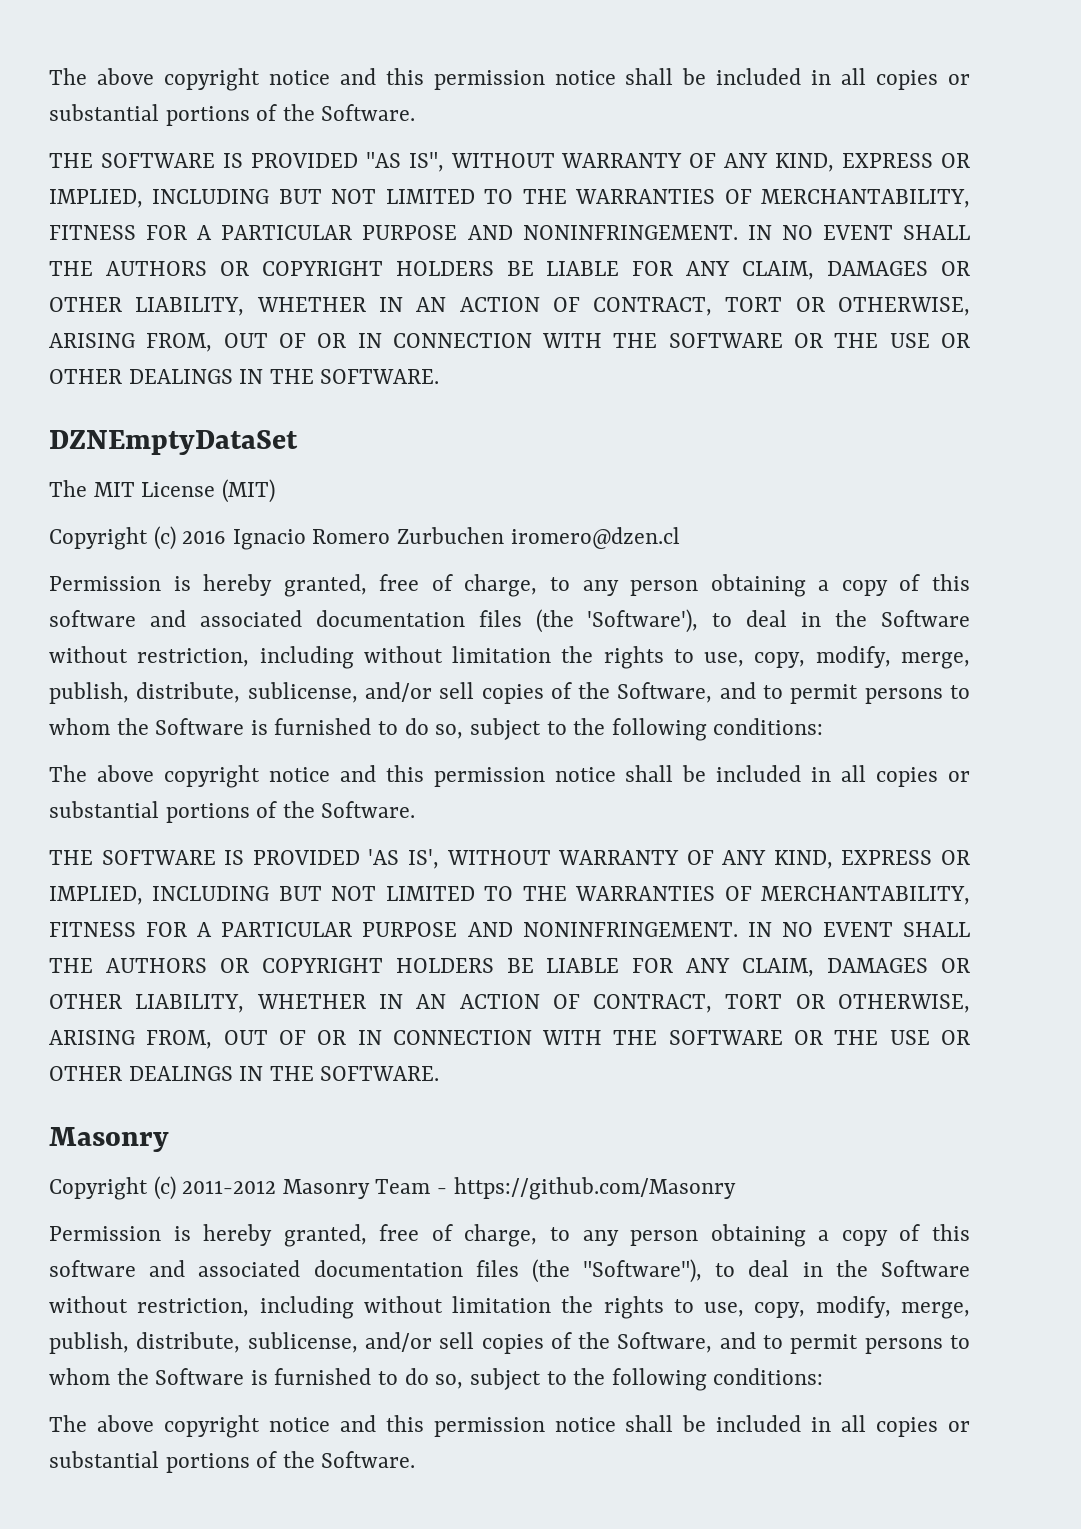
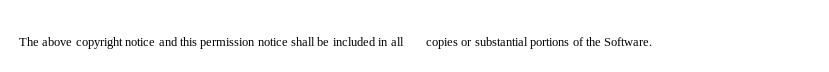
[49,152,970,172] [49,189,971,208] [49,225,971,240] [49,261,970,280] [49,297,970,316] [49,333,970,352] [49,369,440,384] [49,430,298,455] [49,479,275,503] [49,526,680,550] [49,574,970,597] [49,609,970,633] [49,646,970,669] [49,682,970,704] [49,718,824,741] [49,765,971,788] [49,801,416,823] [49,849,971,869] [49,886,971,905] [49,922,971,937] [49,958,970,977] [49,994,970,1013] [49,1030,970,1049] [49,1066,440,1081] [49,1127,169,1152] [49,1176,736,1200] [49,1224,970,1247] [49,1259,970,1283] [49,1296,970,1319] [49,1332,970,1354] [49,1368,824,1391] [49,1415,971,1438] [49,1451,416,1473] // THE SOFTWARE IS PROVIDED "AS IS", WITHOUT WARRANTY OF ANY KIND, EXPRESS OR IMPLIED, INCLUDING BUT NOT LIMITED TO THE WARRANTIES OF MERCHANTABILITY, FITNESS FOR A PARTICULAR PURPOSE AND NONINFRINGEMENT. IN NO EVENT SHALL THE AUTHORS OR COPYRIGHT HOLDERS BE LIABLE FOR ANY CLAIM, DAMAGES OR OTHER LIABILITY, WHETHER IN AN ACTION OF CONTRACT, TORT OR OTHERWISE, ARISING FROM, OUT OF OR IN CONNECTION WITH THE SOFTWARE OR THE USE OR OTHER DEALINGS IN THE SOFTWARE. // DZNEmptyDataSet // The MIT License (MIT) // Copyright (c) 2016 Ignacio Romero Zurbuchen iromero@dzen.cl // Permission is hereby granted, free of charge, to any person obtaining a copy of this software and associated documentation files (the 'Software'), to deal in the Software without restriction, including without limitation the rights to use, copy, modify, merge, publish, distribute, sublicense, and/or sell copies of the Software, and to permit persons to whom the Software is furnished to do so, subject to the following conditions: // The above copyright notice and this permission notice shall be included in all copies or substantial portions of the Software. // THE SOFTWARE IS PROVIDED 'AS IS', WITHOUT WARRANTY OF ANY KIND, EXPRESS OR IMPLIED, INCLUDING BUT NOT LIMITED TO THE WARRANTIES OF MERCHANTABILITY, FITNESS FOR A PARTICULAR PURPOSE AND NONINFRINGEMENT. IN NO EVENT SHALL THE AUTHORS OR COPYRIGHT HOLDERS BE LIABLE FOR ANY CLAIM, DAMAGES OR OTHER LIABILITY, WHETHER IN AN ACTION OF CONTRACT, TORT OR OTHERWISE, ARISING FROM, OUT OF OR IN CONNECTION WITH THE SOFTWARE OR THE USE OR OTHER DEALINGS IN THE SOFTWARE. // Masonry // Copyright (c) 2011-2012 Masonry Team - https://github.com/Masonry // Permission is hereby granted, free of charge, to any person obtaining a copy of this software and associated documentation files (the "Software"), to deal in the Software without restriction, including without limitation the rights to use, copy, modify, merge, publish, distribute, sublicense, and/or sell copies of the Software, and to permit persons to whom the Software is furnished to do so, subject to the following conditions: // The above copyright notice and this permission notice shall be included in all copies or substantial portions of the Software. -> (653, 41) none

